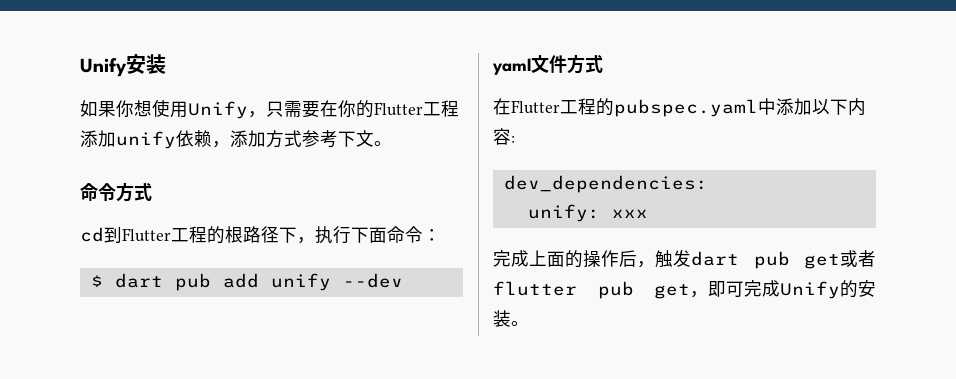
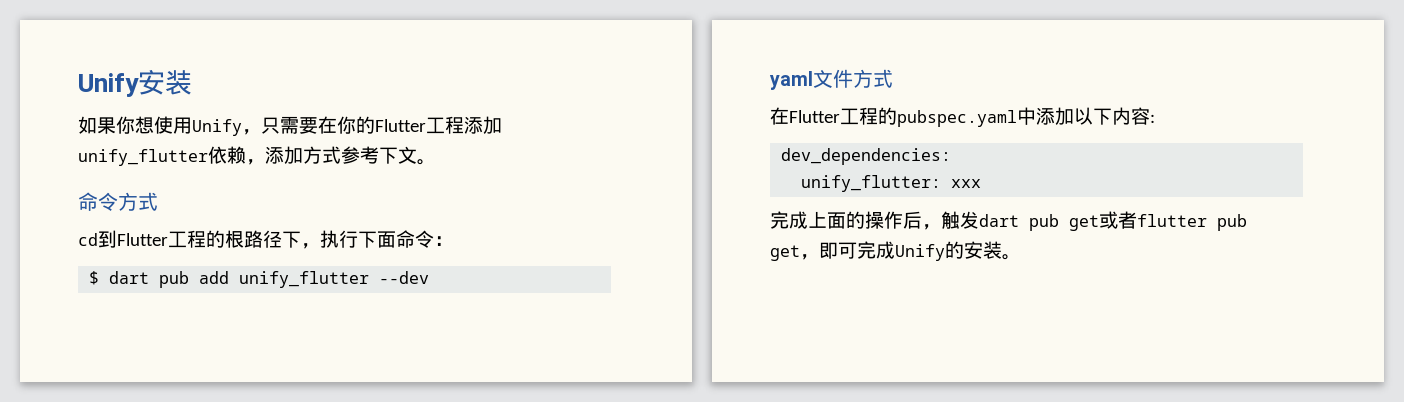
[116,131,176,149] unify -> [78,149,208,166] unify_flutter
[270,273,331,291] unify -> [239,271,370,288] unify_flutter
[527,204,600,222] unify: -> [801,175,942,192] unify_flutter:

